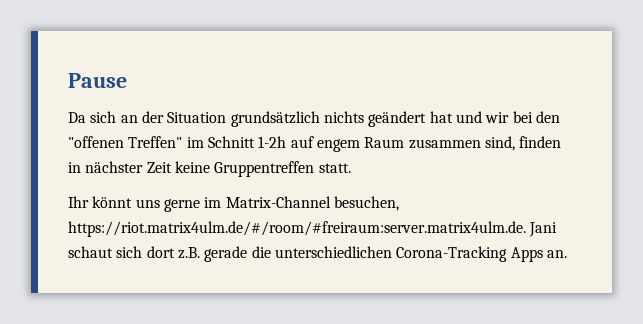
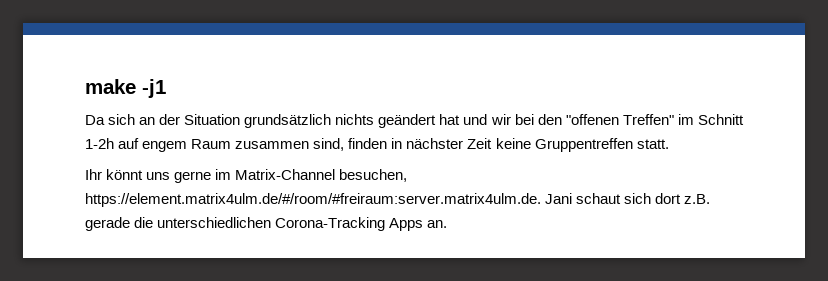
[68,73,127,88] Pause -> [85,79,166,98] make -j1
[68,221,526,237] https://riot.matrix4ulm.de/#/room/#freiraum:server.matrix4ulm.de. -> [85,193,541,207] https://element.matrix4ulm.de/#/room/#freiraum:server.matrix4ulm.de.

